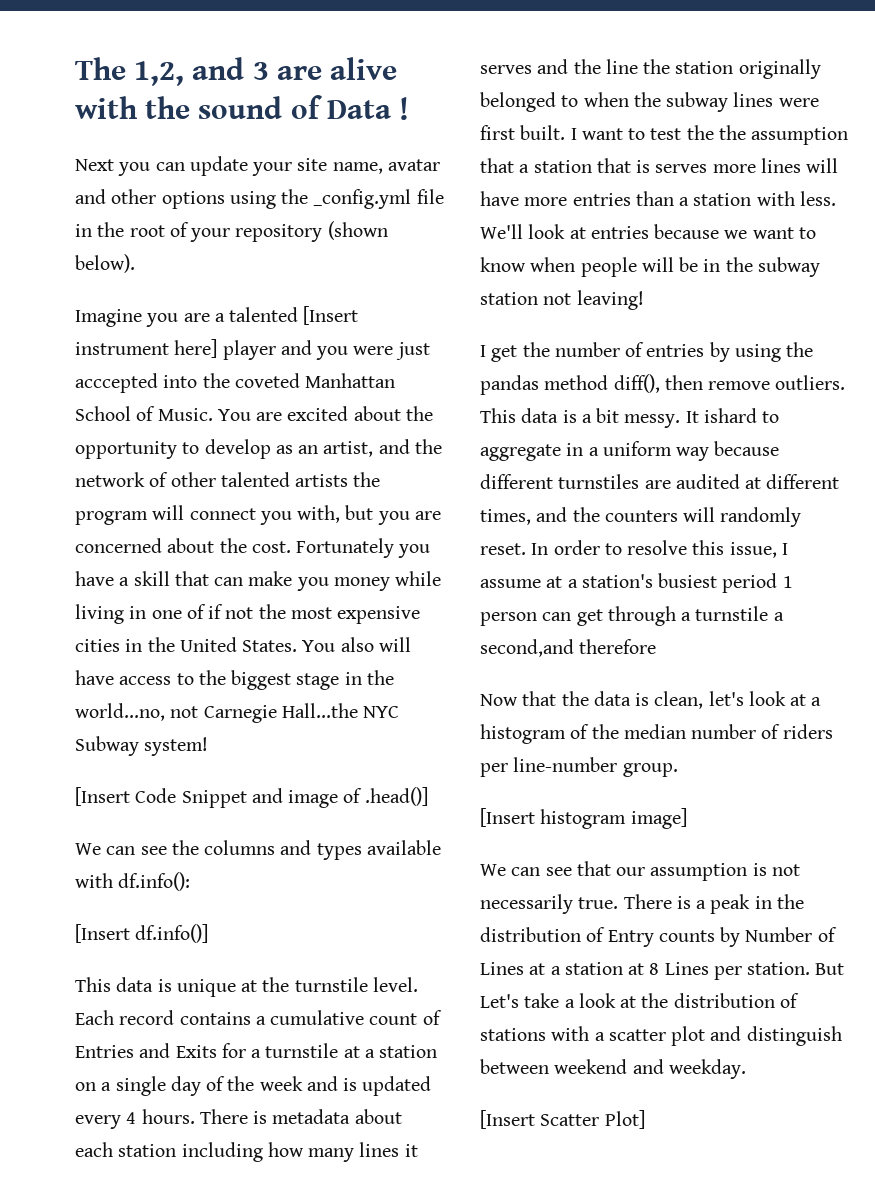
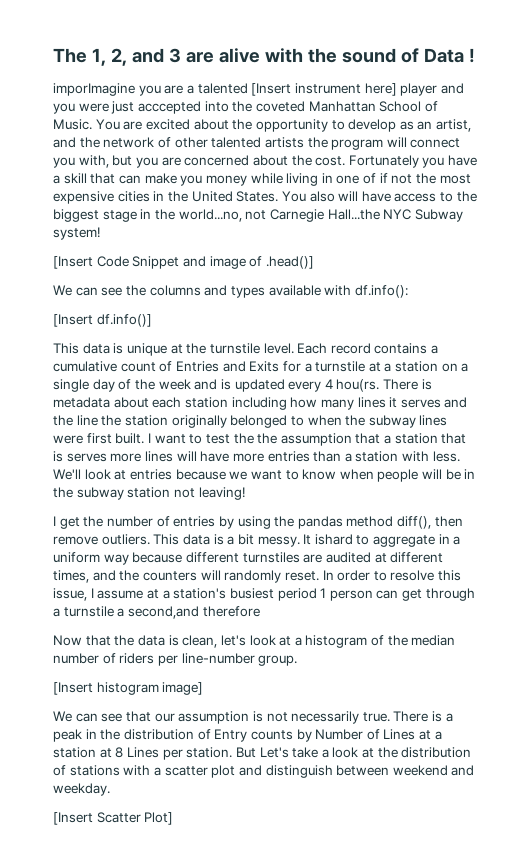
[134,61,185,86] 1,2, -> [91,48,127,66] 1, 2,
[75,156,440,176] [75,189,444,209] [75,221,388,242] [75,254,135,273] [75,309,142,327] Next you can update your site name, avatar and other options using the _config.yml file in the root of your repository (shown below). // Imagine -> [53,83,135,96] imporImagine
[141,1109,195,1124] hours. -> [336,379,380,392] hou(rs.

